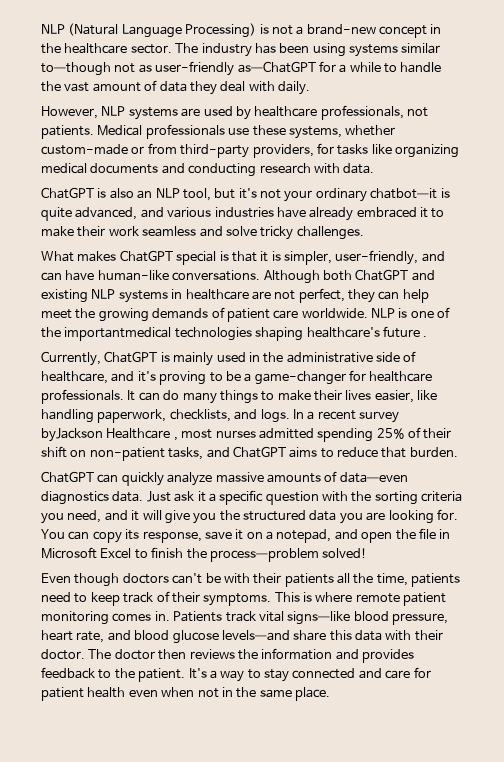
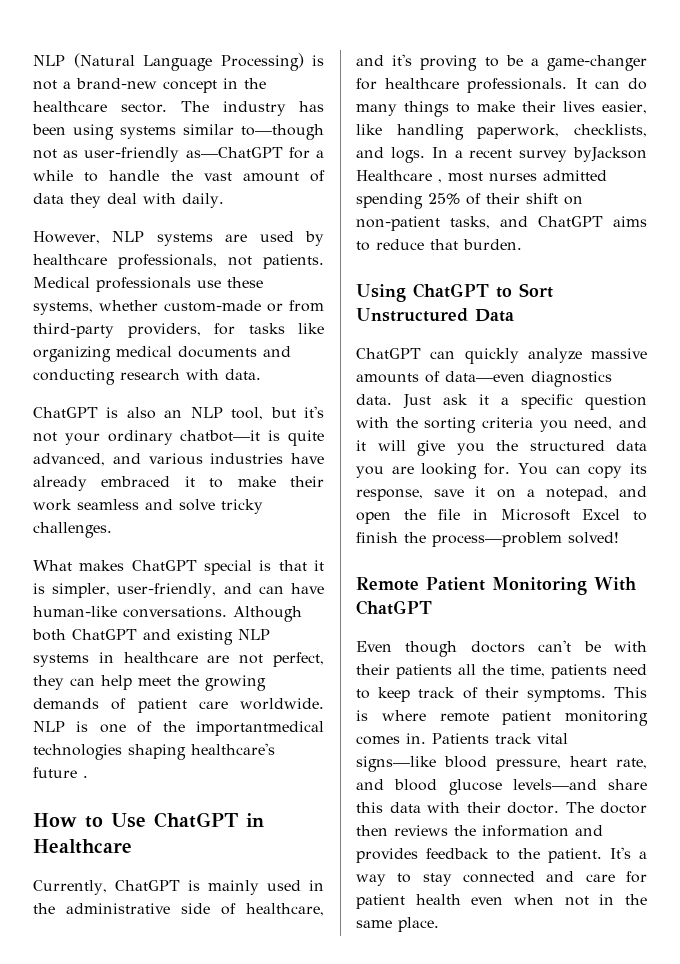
(428, 336) none -> [33,812,264,828] [33,839,132,854] // How to Use ChatGPT in Healthcare
(458, 452) none -> [356,283,553,302] [356,308,514,322] // Using ChatGPT to Sort Unstructured Data
(368, 553) none -> [356,577,636,595] [356,600,432,615] // Remote Patient Monitoring With ChatGPT

